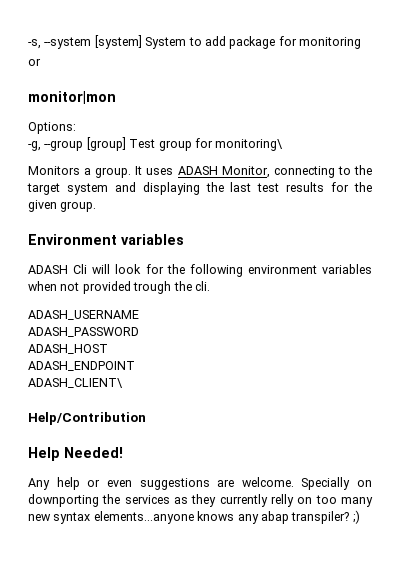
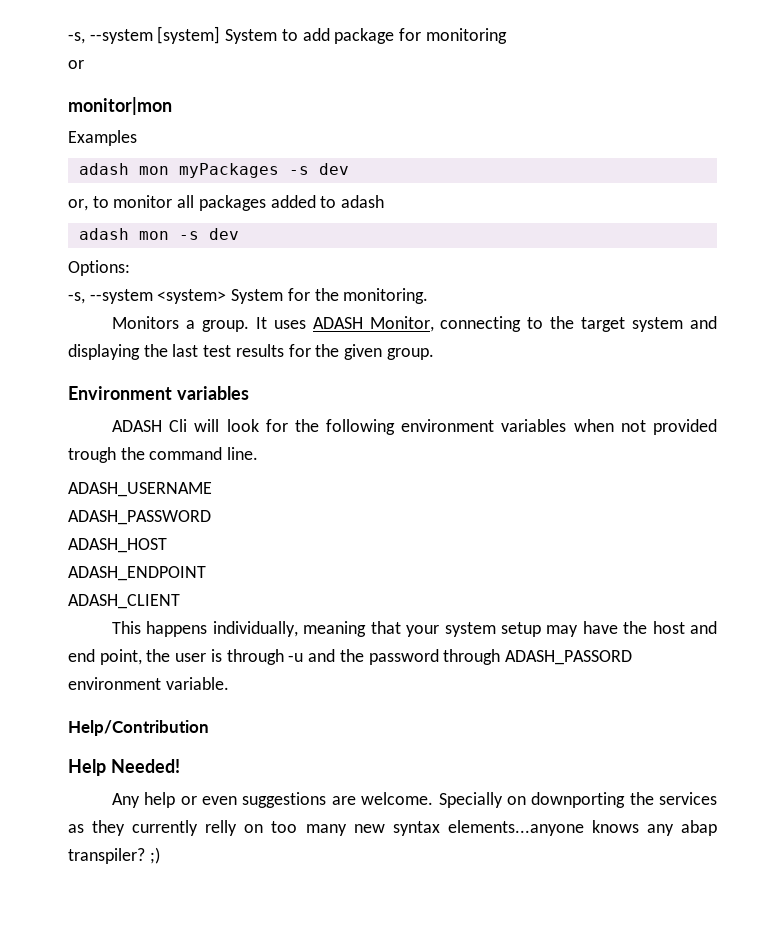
[28,122,76,134] [28,137,284,151] Options: // -g, --group [group] Test group for monitoring\ -> [68,130,137,146] [78,163,349,178] [68,195,385,211] [78,228,239,240] [68,260,130,276] [68,288,429,304] Examples // adash mon myPackages -s dev // or, to monitor all packages added to adash // adash mon -s dev // Options: // -s, --system <system> System for the monitoring.
[194,281,210,291] cli. -> [149,447,259,460] command line.
[28,378,123,388] ADASH_CLIENT\ -> [68,594,180,609] [112,621,717,637] [68,649,632,665] [68,677,229,690] ADASH_CLIENT // This happens individually, meaning that your system setup may have the host and end point, the user is through -u and the password through ADASH_PASSORD environment variable.

